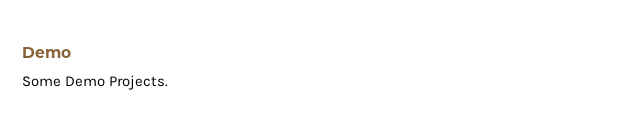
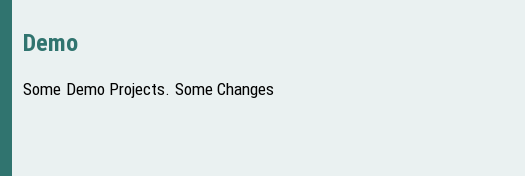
(169, 82) none -> [174,83,275,98] Some Changes

